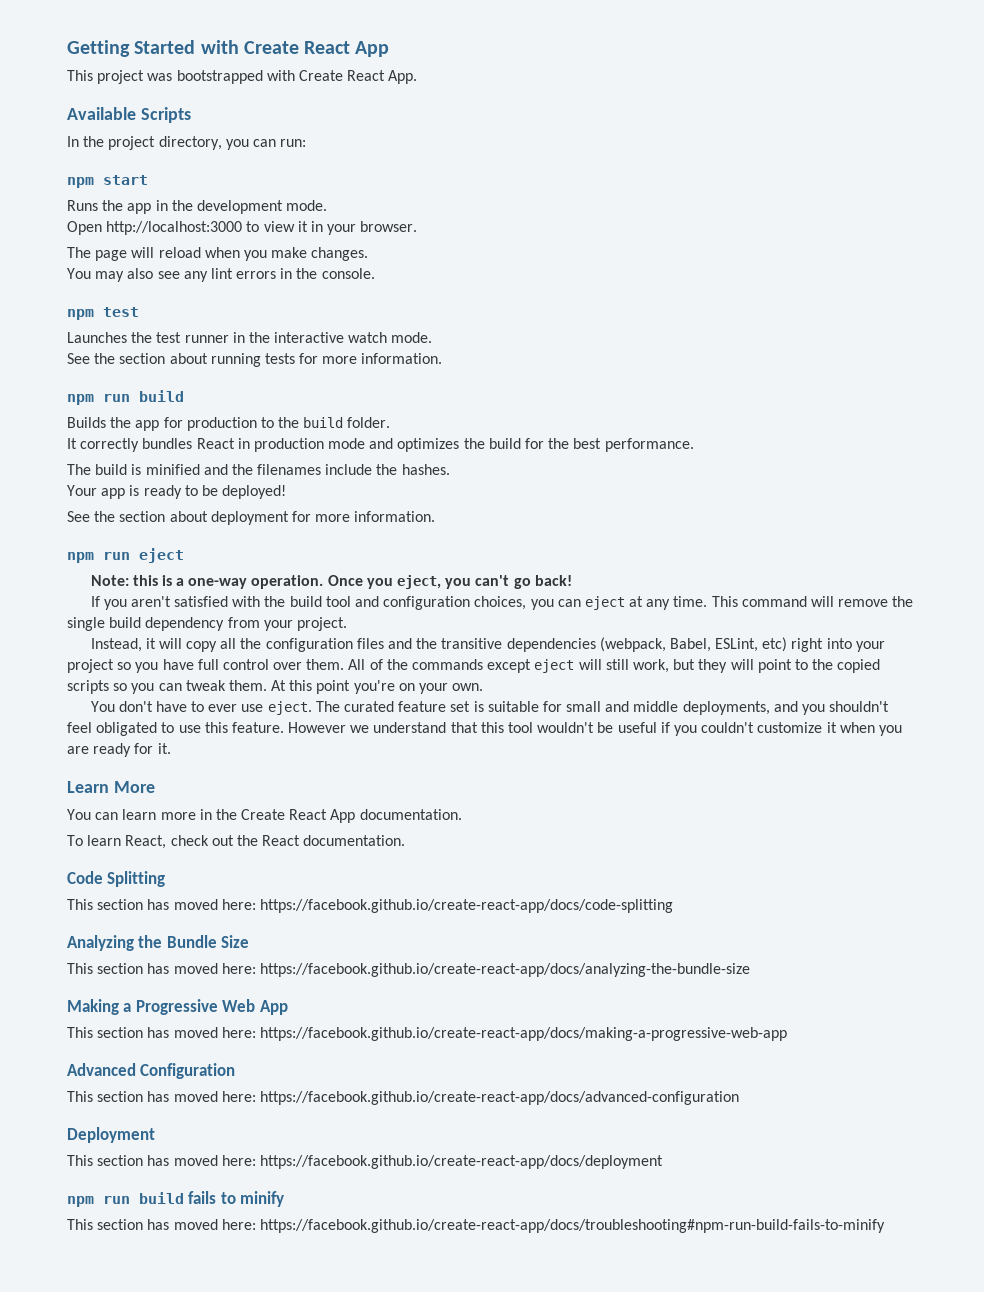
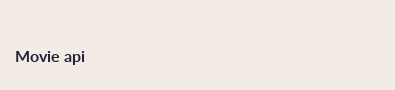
[67,40,390,57] [67,70,418,84] [67,107,191,123] [67,136,307,150] [67,175,148,188] [67,200,328,214] [67,221,418,235] [67,247,369,261] [67,268,375,282] [67,307,139,320] [67,332,433,343] [67,353,443,367] [67,390,184,405] [67,417,391,431] [67,438,694,452] [67,464,450,475] [67,485,287,499] [67,511,436,525] [67,548,184,563] [90,575,572,589] [90,596,914,610] [67,617,347,631] [90,637,885,652] [67,659,881,673] [67,680,484,694] [90,701,890,715] [67,722,902,736] [67,743,171,757] [67,781,155,793] [67,809,462,823] [67,835,406,849] [67,871,166,887] [67,899,673,913] [67,935,250,951] [67,963,750,977] [67,999,288,1015] [67,1027,787,1041] [67,1063,236,1079] [67,1091,739,1105] [67,1127,155,1143] [67,1155,663,1169] [67,1191,285,1207] [67,1219,885,1233] Getting Started with Create React App // This project was bootstrapped with Create React App. // Available Scripts // In the project directory, you can run: // npm start // Runs the app in the development mode. // Open http://localhost:3000 to view it in your browser. // The page will reload when you make changes. // You may also see any lint errors in the console. // npm test // Launches the test runner in the interactive watch mode. // See the section about running tests for more information. // npm run build // Builds the app for production to the build folder. // It correctly bundles React in production mode and optimizes the build for the best performance. // The build is minified and the filenames include the hashes. // Your app is ready to be deployed! // See the section about deployment for more information. // npm run eject // Note: this is a one-way operation. Once you eject, you can't go back! // If you aren't satisfied with the build tool and configuration choices, you can eject at any time. This command will remove the single build dependency from your project. // Instead, it will copy all the configuration files and the transitive dependencies (webpack, Babel, ESLint, etc) right into your project so you have full control over them. All of the commands except eject will still work, but they will point to the copied scripts so you can tweak them. At this point you're on your own. // You don't have to ever use eject. The curated feature set is suitable for small and middle deployments, and you shouldn't feel obligated to use this feature. However we understand that this tool wouldn't be useful if you couldn't customize it when you are ready for it. // Learn More // You can learn more in the Create React App documentation. // To learn React, check out the React documentation. // Code Splitting // This section has moved here: https://facebook.github.io/create-react-app/docs/code-splitting // Analyzing the Bundle Size // This section has moved here: https://facebook.github.io/create-react-app/docs/analyzing-the-bundle-size // Making a Progressive Web App // This section has moved here: https://facebook.github.io/create-react-app/docs/making-a-progressive-web-app // Advanced Configuration // This section has moved here: https://facebook.github.io/create-react-app/docs/advanced-configuration // Deployment // This section has moved here: https://facebook.github.io/create-react-app/docs/deployment // npm run build fails to minify // This section has moved here: https://facebook.github.io/create-react-app/docs/troubleshooting#npm-run-build-fails-to-minify -> [15,51,86,65] Movie api

